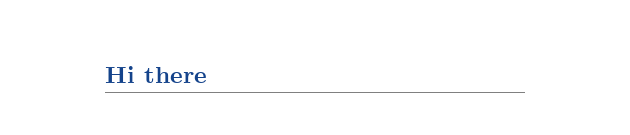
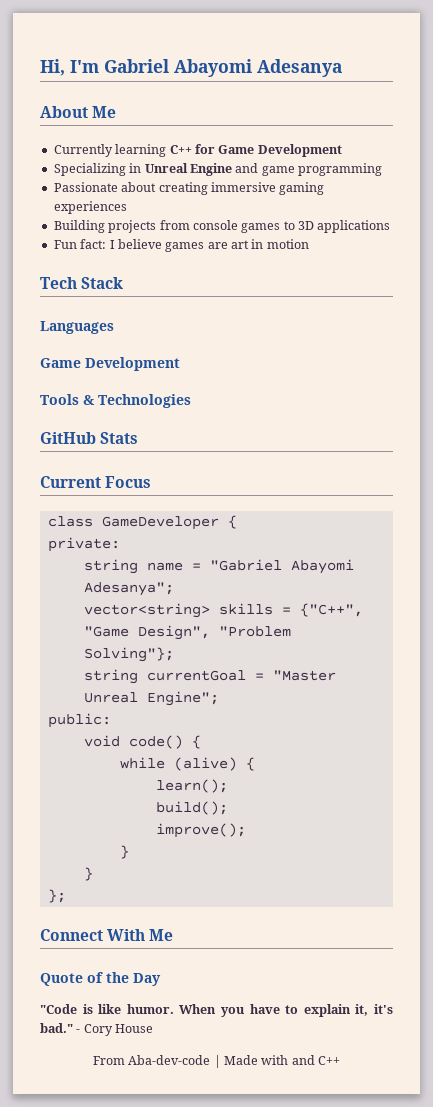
[105,66,207,83] Hi there -> [40,59,342,77] [40,106,117,118] [53,144,342,157] [53,163,382,176] [53,182,325,195] [53,201,127,214] [53,220,391,233] [53,239,309,252] [40,277,124,289] [40,321,114,334] [40,357,180,371] [40,394,191,408] [40,432,139,444] [40,476,152,488] [47,515,237,530] [47,537,120,552] [83,559,354,574] [83,582,174,596] [83,603,363,618] [83,625,291,640] [83,647,174,662] [83,669,336,684] [83,691,219,706] [47,713,111,728] [83,735,201,749] [119,757,255,771] [155,779,228,793] [155,801,228,815] [155,823,246,838] [119,845,129,859] [83,867,93,881] [47,889,66,903] [40,929,174,941] [40,972,161,986] [40,1004,394,1017] [40,1023,154,1036] [92,1055,341,1068] Hi, I'm Gabriel Abayomi Adesanya // About Me // Currently learning C++ for Game Development // Specializing in Unreal Engine and game programming // Passionate about creating immersive gaming experiences // Building projects from console games to 3D applications // Fun fact: I believe games are art in motion // Tech Stack // Languages // Game Development // Tools & Technologies // GitHub Stats // Current Focus // class GameDeveloper { // private: // string name = "Gabriel Abayomi Adesanya"; // vector<string> skills = {"C++", "Game Design", "Problem Solving"}; // string currentGoal = "Master Unreal Engine"; // public: // void code() { // while (alive) { // learn(); // build(); // improve(); // } // } // }; // Connect With Me // Quote of the Day // "Code is like humor. When you have to explain it, it's bad." - Cory House // From Aba-dev-code | Made with and C++

